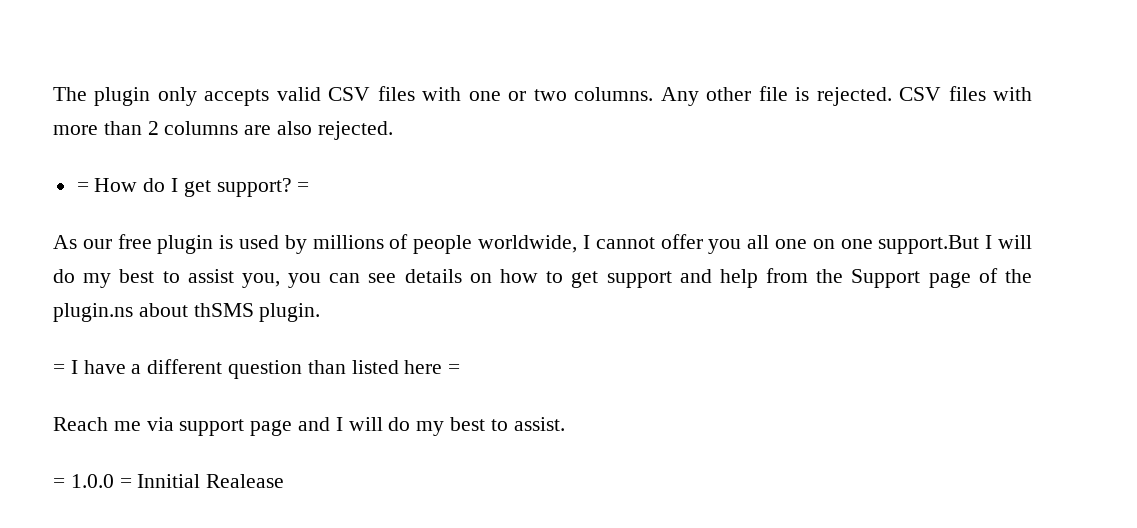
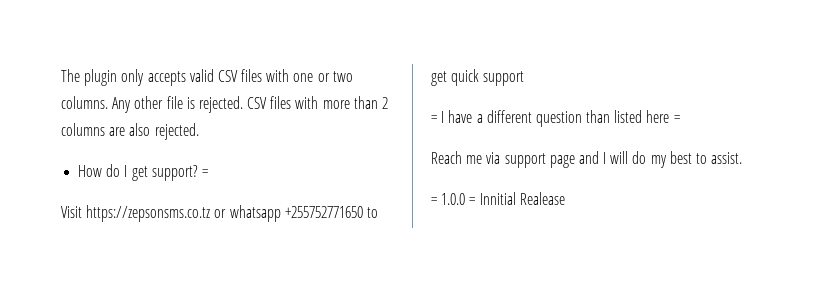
[76,182,89,192] = -> (199, 131) none
[53,234,1033,254] [53,269,538,288] As our free plugin is used by millions of people worldwide, I cannot offer you all one on one support.But I will do my best to assist you, you can see details on how -> [61,205,363,222] Visit https://zepsonsms.co.tz or whatsapp +255752771650
[606,268,1032,288] [53,303,321,322] support and help from the Support page of the plugin.ns about thSMS plugin. -> [451,69,525,86] quick support

